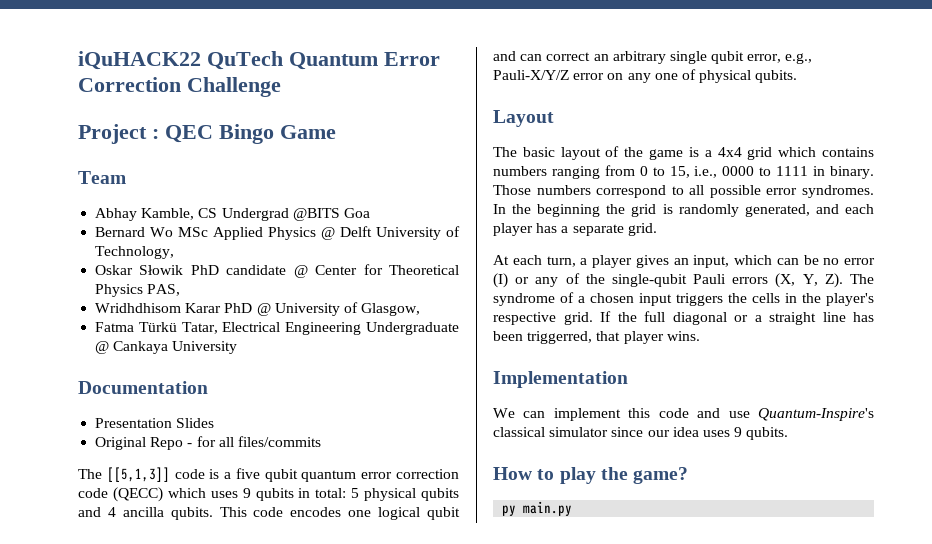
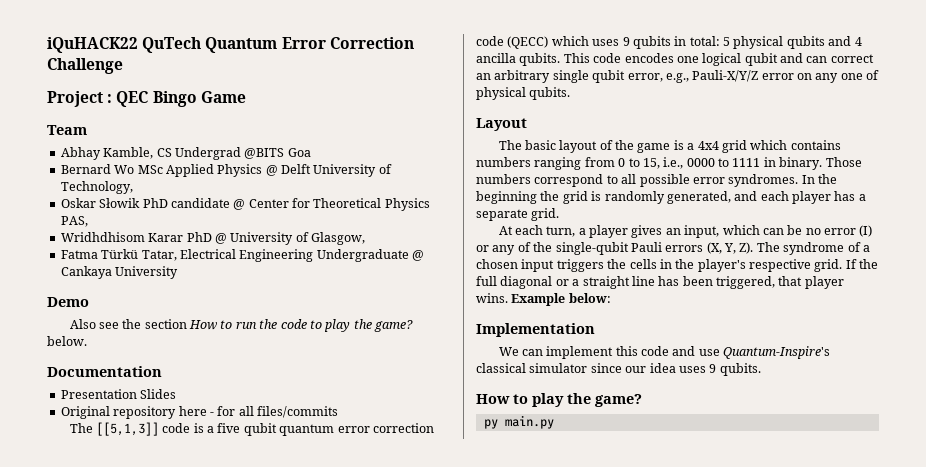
(238, 347) none -> [47,297,89,307] [69,319,414,332] [47,336,87,346] // Demo // Also see the section How to run the code to play the game? below.
[150,437,184,450] Repo -> [113,406,207,419] repository here
[527,331,593,344] triggerred, -> [716,276,775,289] triggered,
(700, 336) none -> [511,293,611,306] Example below:

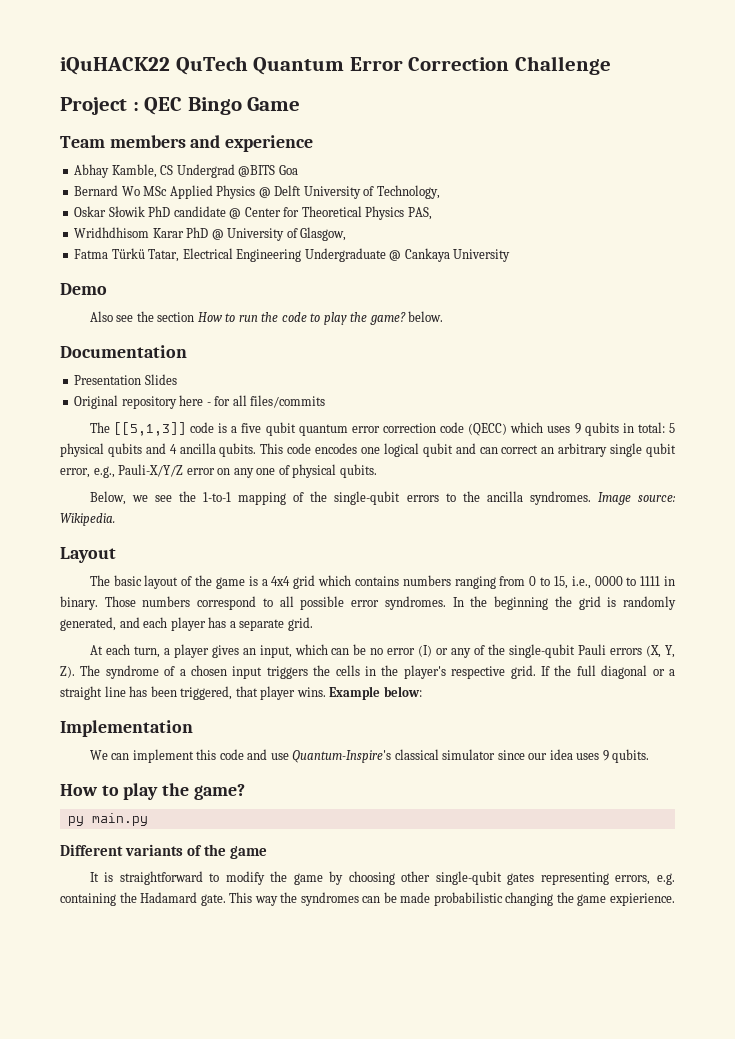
(87, 130) none -> [109,135,314,152] members and experience
(571, 93) none -> [89,491,676,505] [60,513,115,526] // Below, we see the 1-to-1 mapping of the single-qubit errors to the ancilla syndromes. Image source: Wikipedia.
(554, 422) none -> [60,844,268,859] [89,871,675,885] [60,892,675,906] // Different variants of the game // It is straightforward to modify the game by choosing other single-qubit gates representing errors, e.g. containing the Hadamard gate. This way the syndromes can be made probabilistic changing the game expierience.

